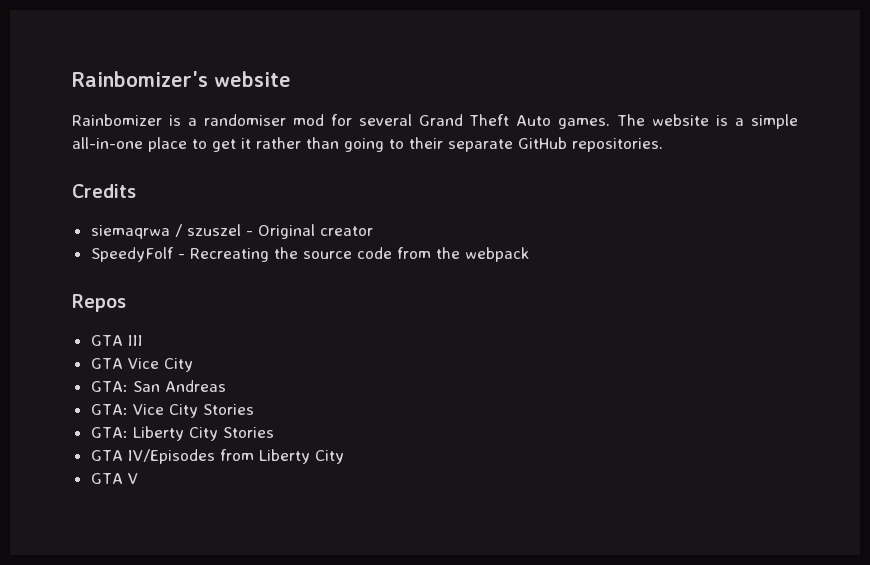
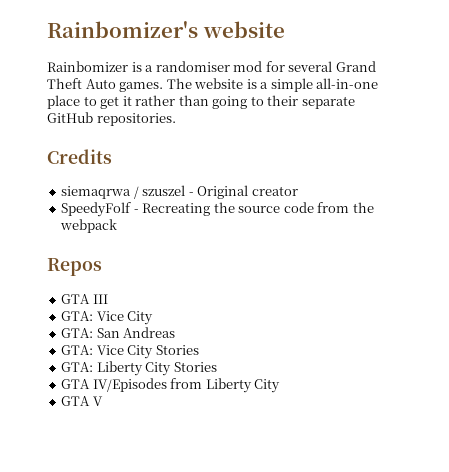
[90,358,123,369] GTA -> [61,311,94,321] GTA:

